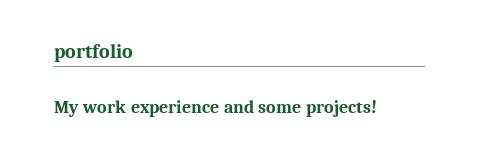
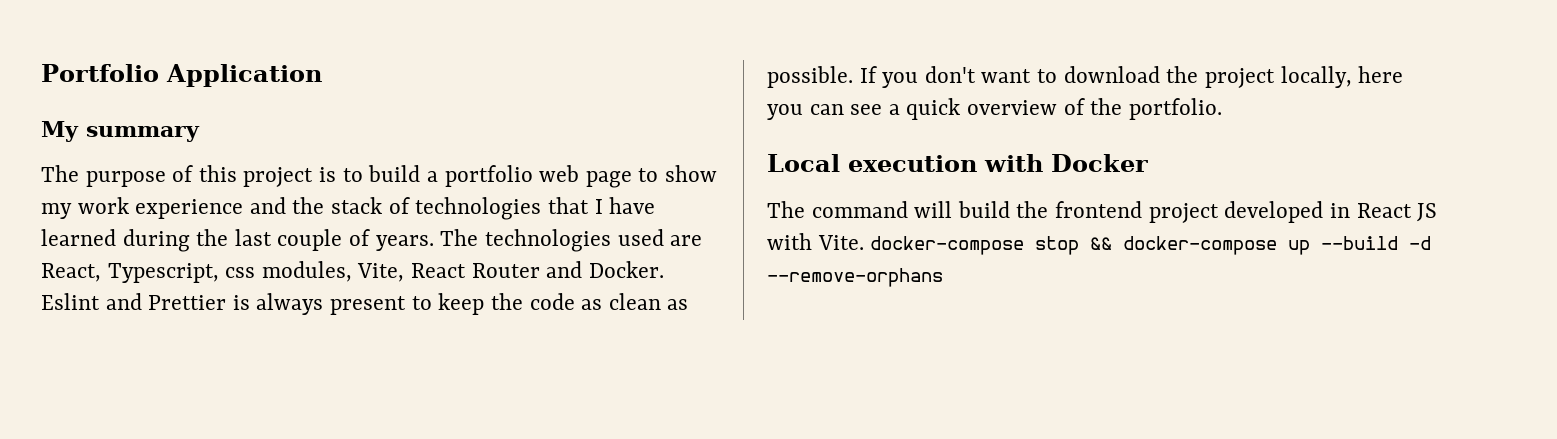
[54,43,133,62] portfolio -> [41,64,322,87] Portfolio Application
[81,100,378,117] work experience and some projects! -> [86,126,200,142] [41,165,717,188] [41,197,656,220] [41,229,703,252] [41,261,664,283] [41,293,689,315] [767,66,1404,88] [767,98,1222,120] [767,154,1148,172] [767,201,1438,223] [767,233,1432,255] [767,268,943,287] summary // The purpose of this project is to build a portfolio web page to show my work experience and the stack of technologies that I have learned during the last couple of years. The technologies used are React, Typescript, css modules, Vite, React Router and Docker. Eslint and Prettier is always present to keep the code as clean as possible. If you don't want to download the project locally, here you can see a quick overview of the portfolio. // Local execution with Docker // The command will build the frontend project developed in React JS with Vite. docker-compose stop && docker-compose up --build -d --remove-orphans

